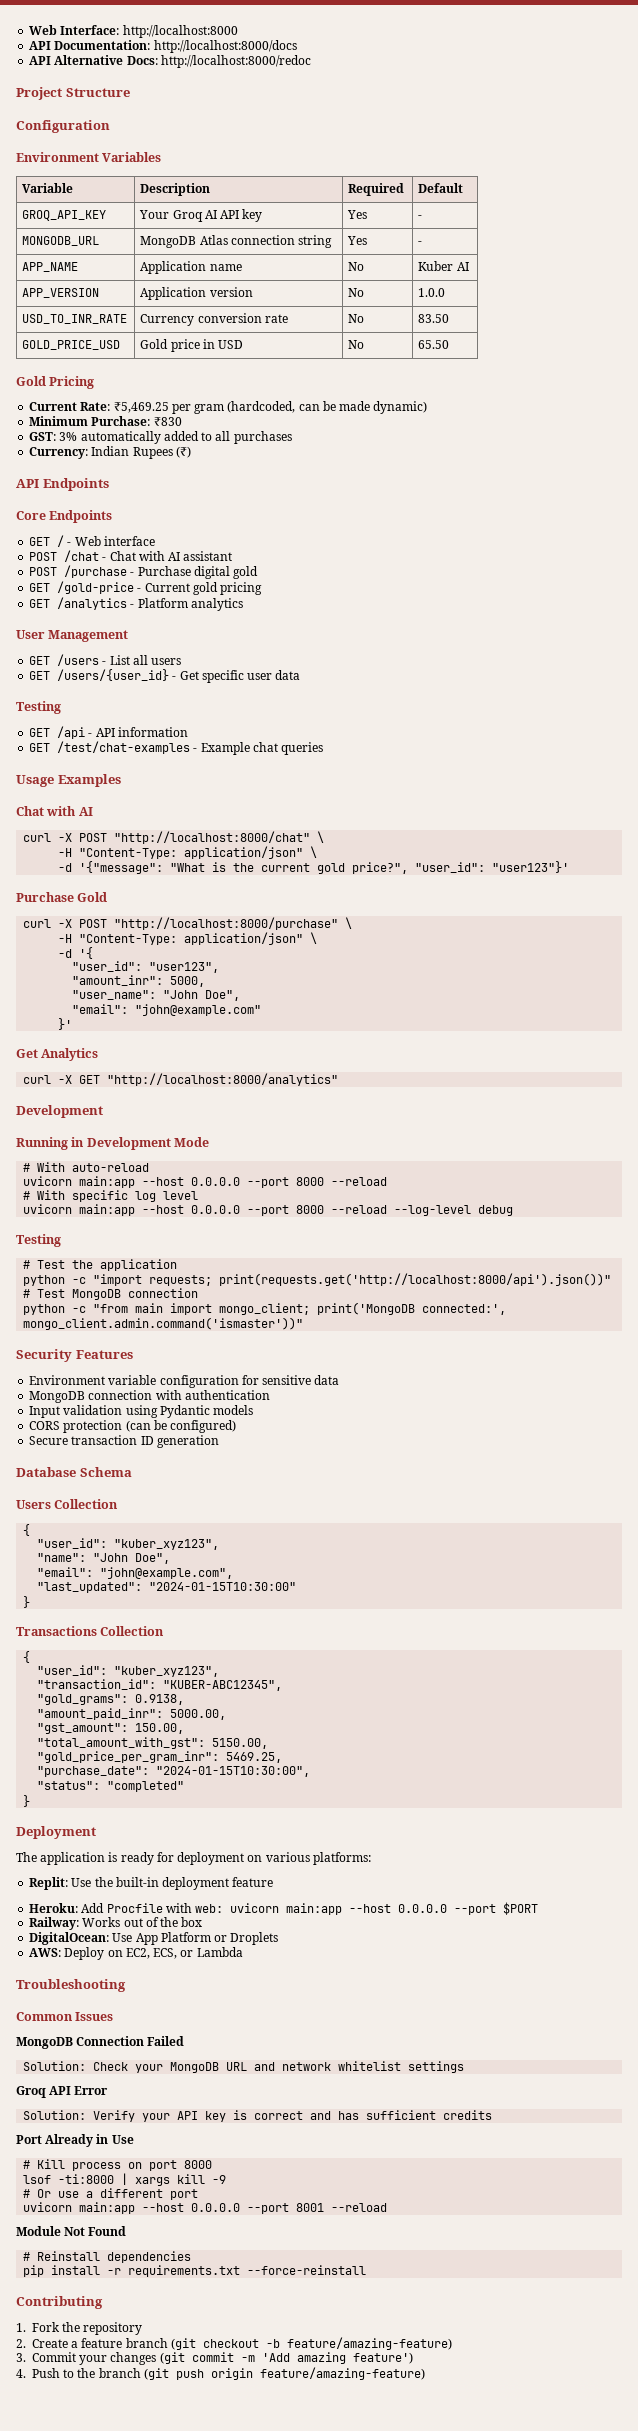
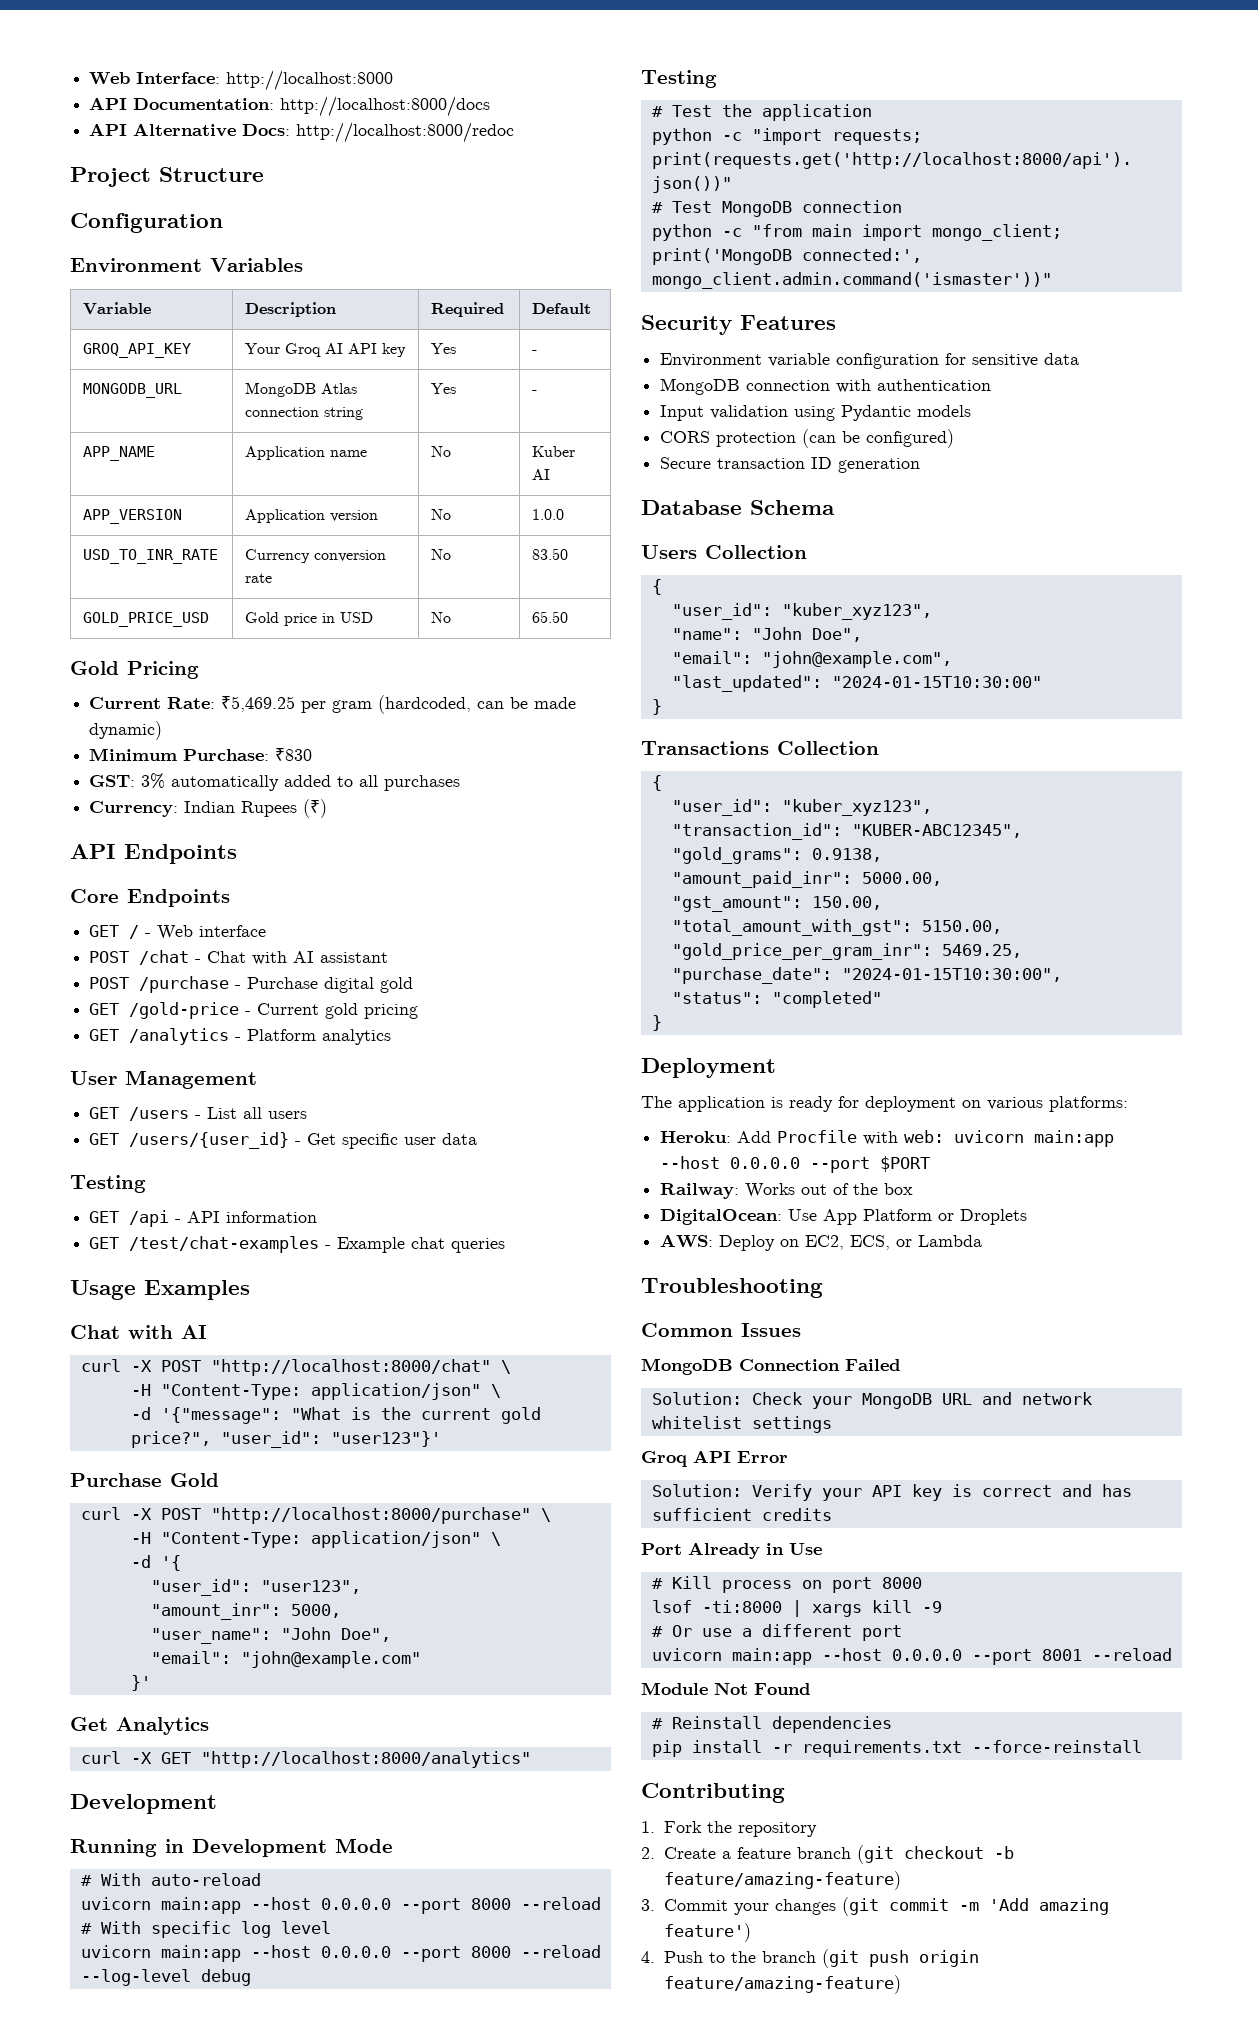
[29,1877,274,1890] // Replit: Use the built-in deployment feature -> (1128, 1104) none

